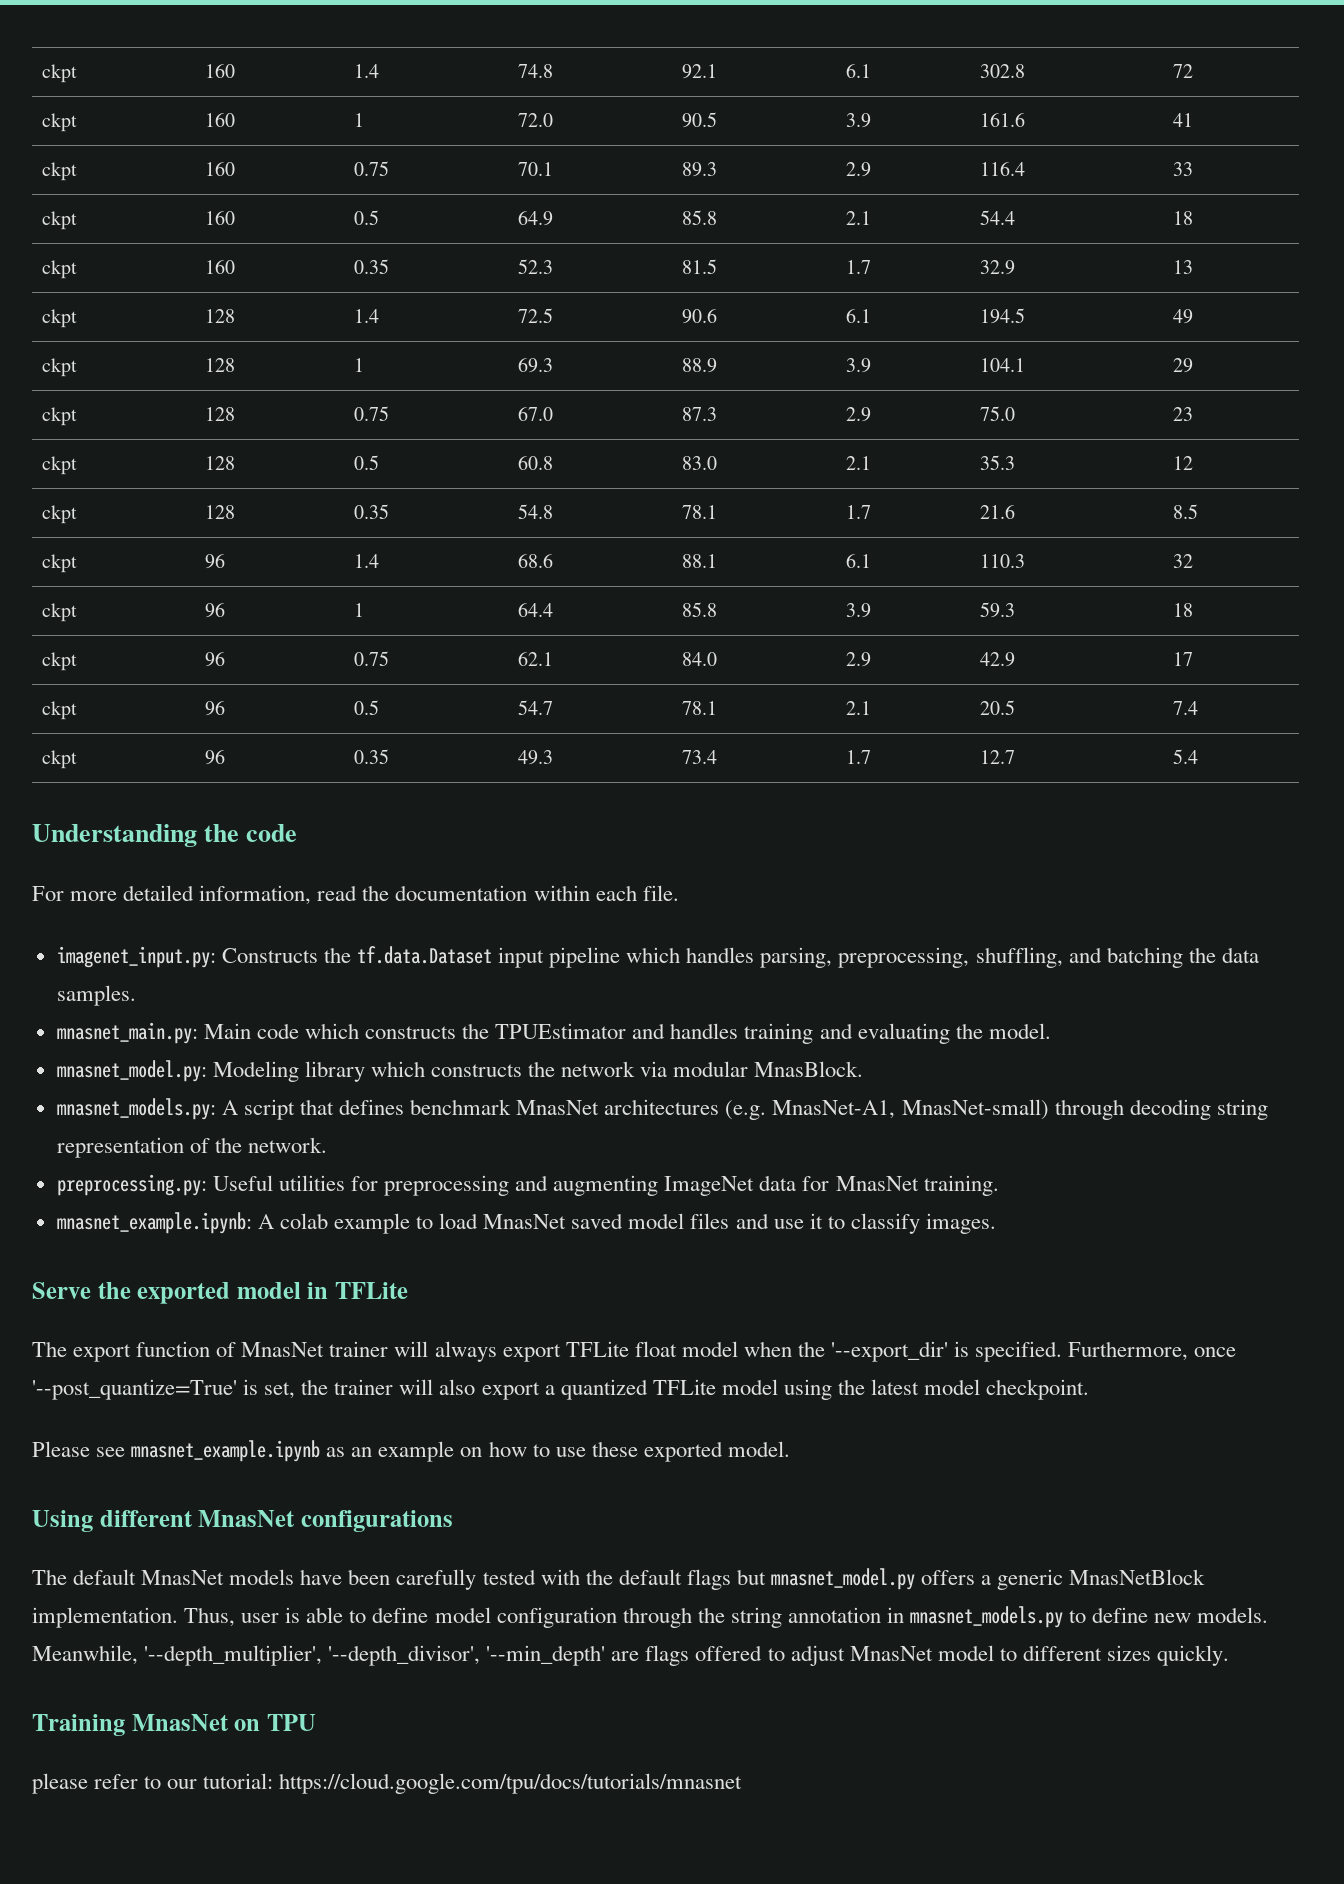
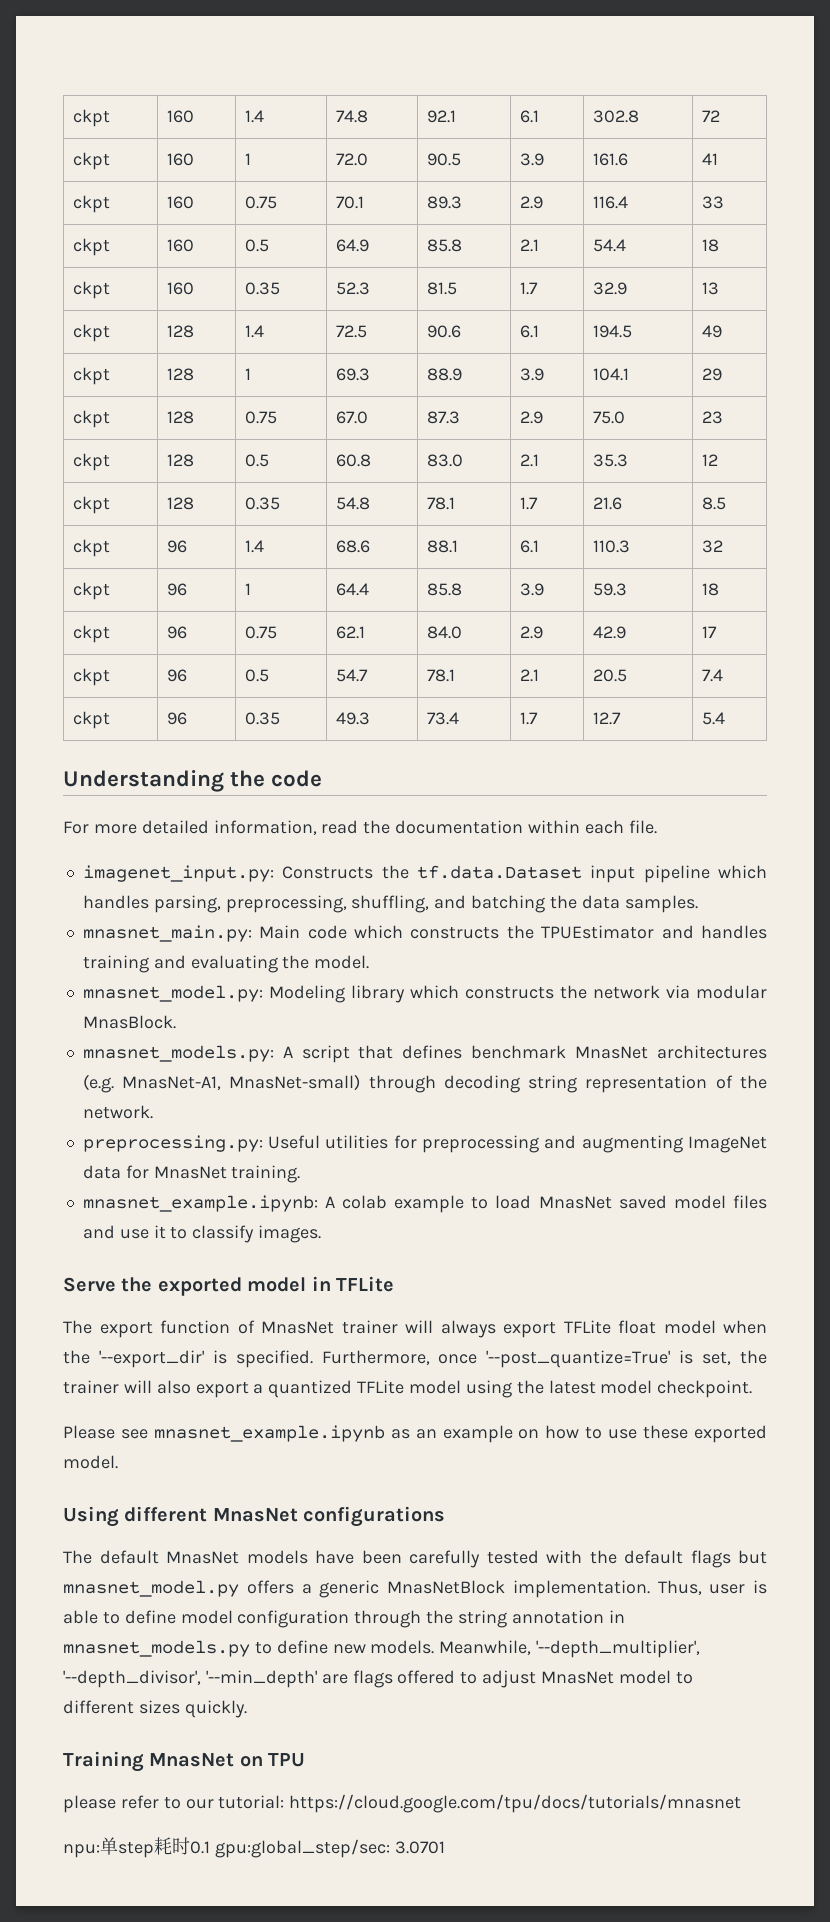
(743, 1783) none -> [63,1837,445,1858] // npu:单step耗时0.1 gpu:global_step/sec: 3.0701

